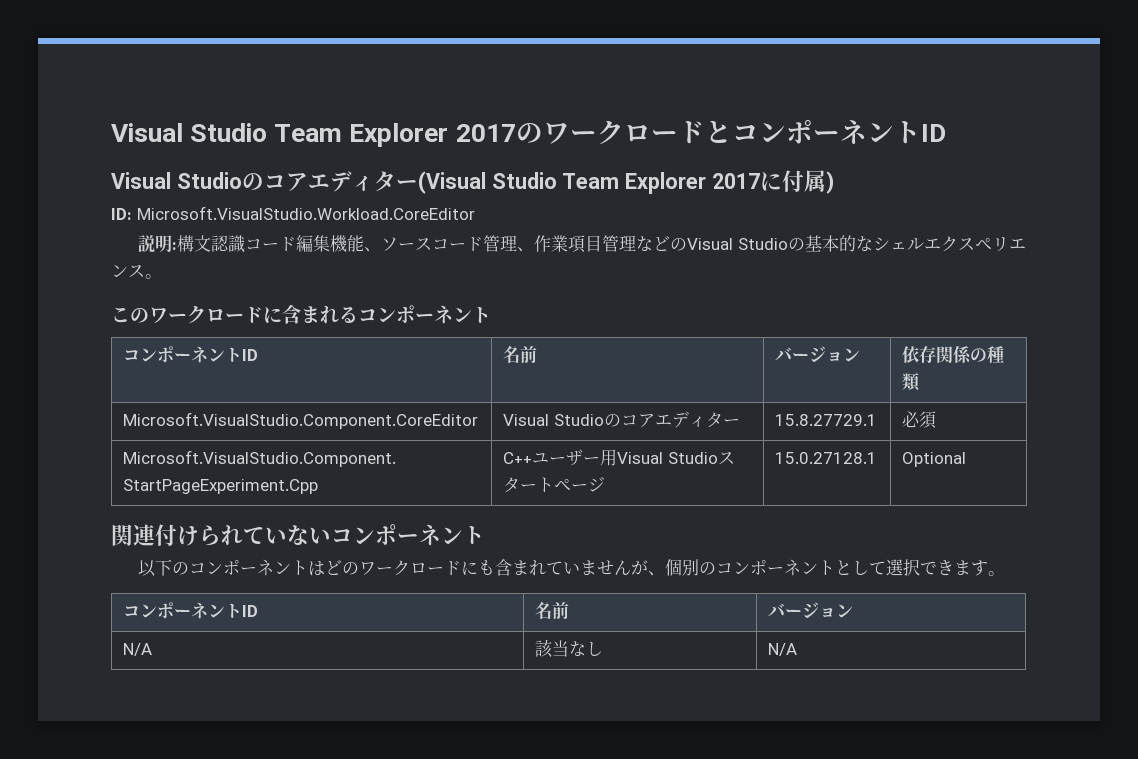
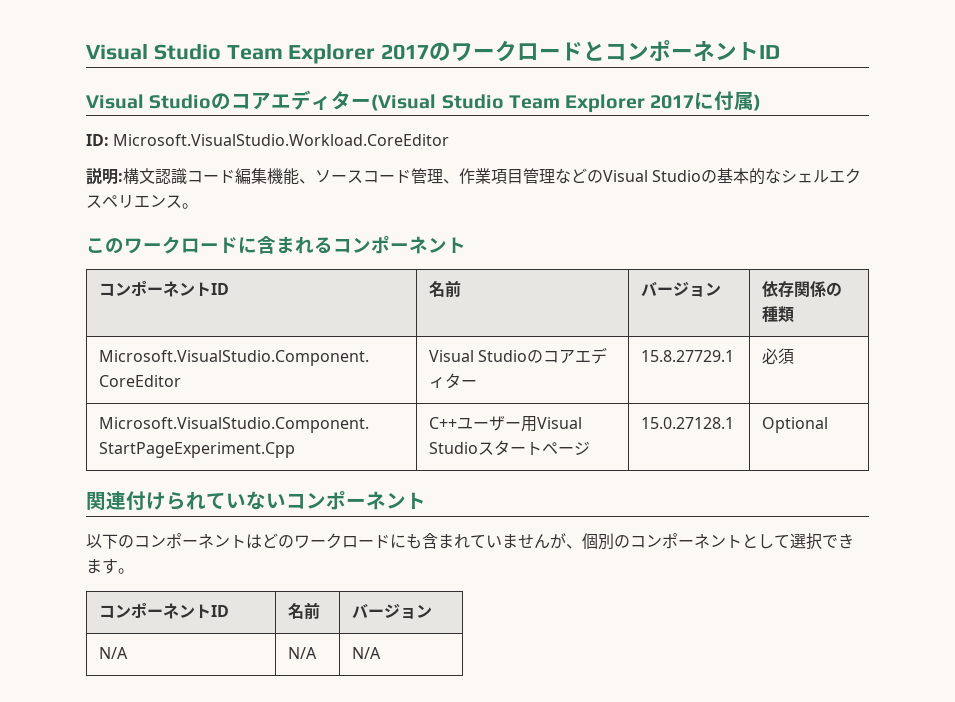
[534,640,603,658] 該当なし -> [287,647,317,659] N/A

